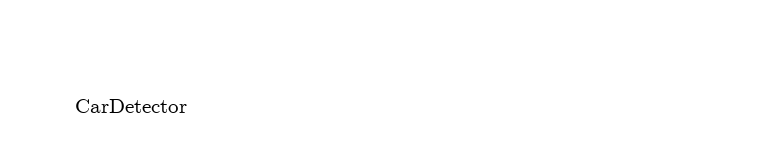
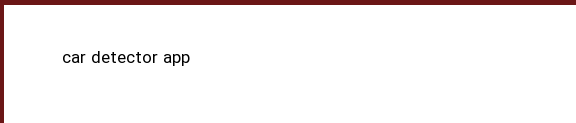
[75,99,187,113] CarDetector -> [62,51,190,66] car detector app

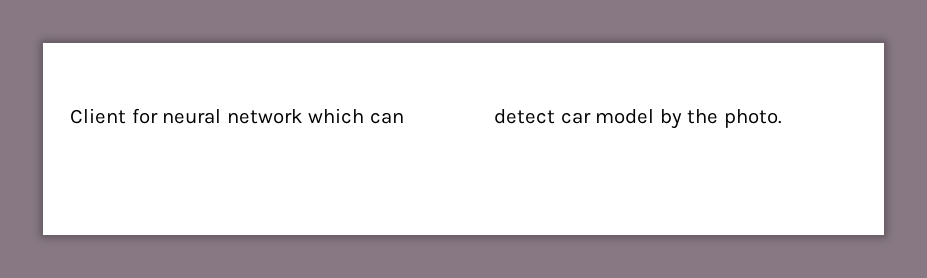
[62,51,190,66] car detector app -> [70,108,782,129] Client for neural network which can detect car model by the photo.

